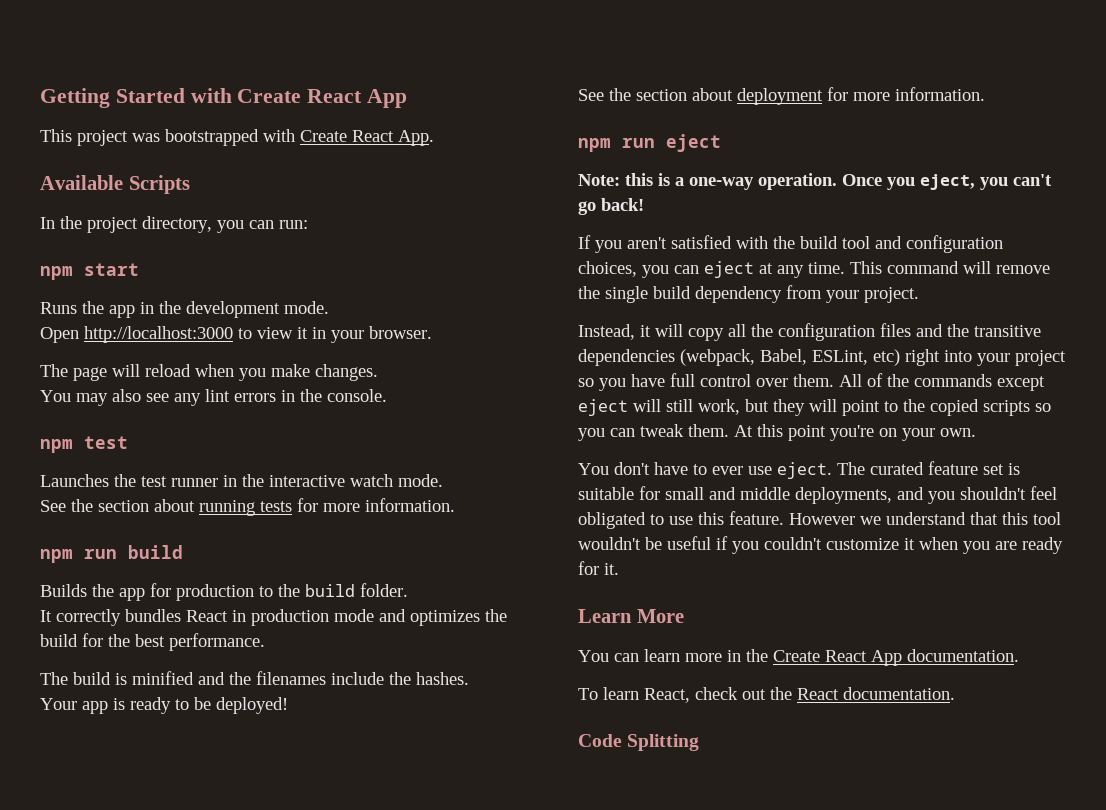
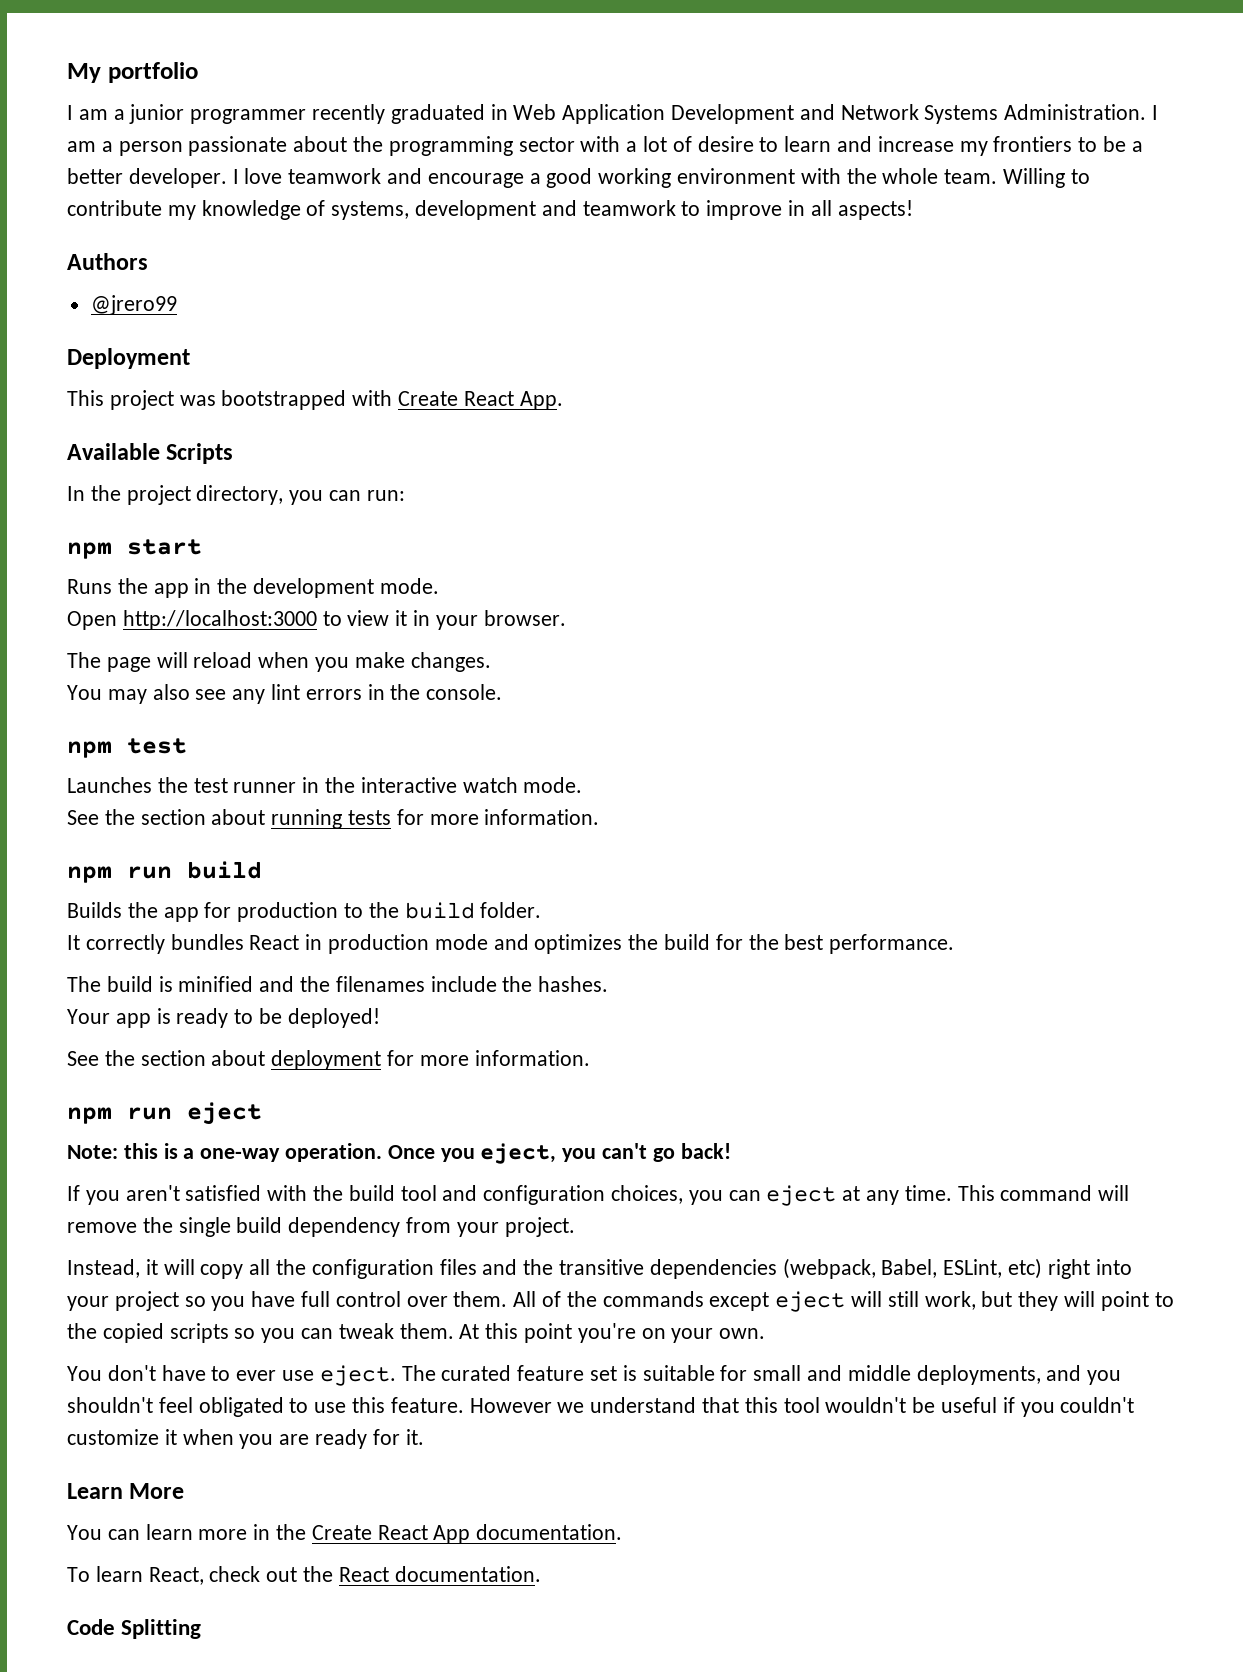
[40,88,408,108] Getting Started with Create React App -> [67,62,198,83] [67,104,1159,124] [67,136,1143,156] [67,168,1090,188] [67,200,913,220] [67,253,148,270] [90,295,177,315] [67,348,190,369] My portfolio // I am a junior programmer recently graduated in Web Application Development and Network Systems Administration. I am a person passionate about the programming sector with a lot of desire to learn and increase my frontiers to be a better developer. I love teamwork and encourage a good working environment with the whole team. Willing to contribute my knowledge of systems, development and teamwork to improve in all aspects! // Authors // @jrero99 // Deployment

